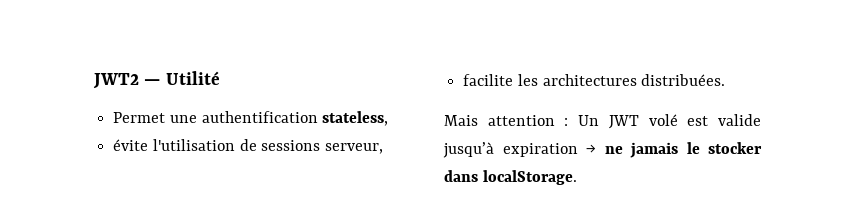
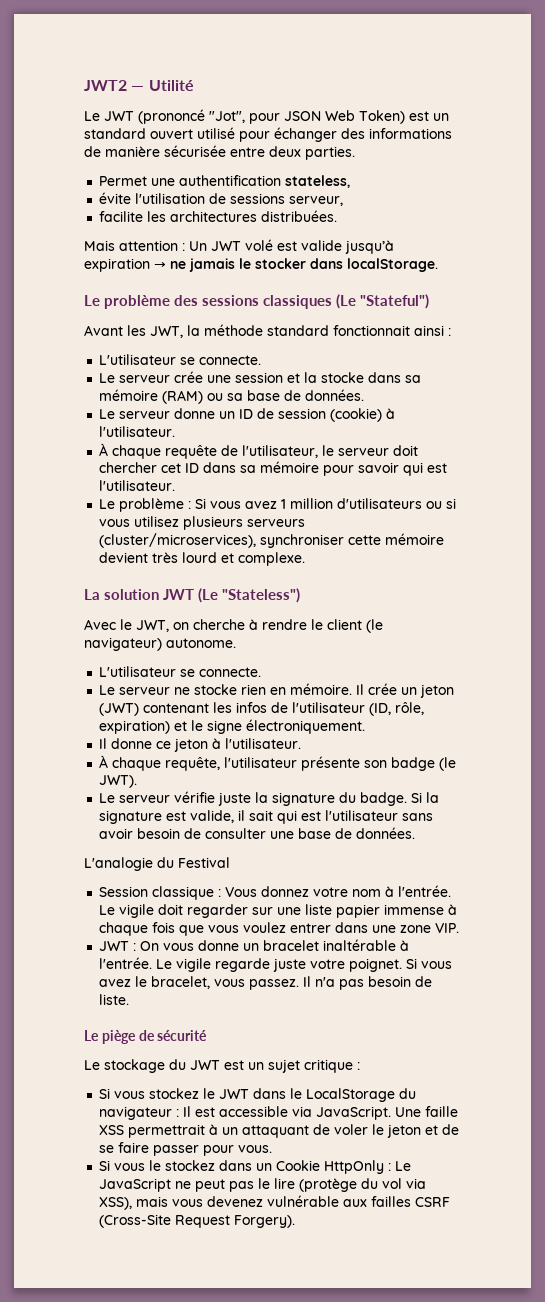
(220, 78) none -> [84,109,449,124] [84,127,452,142] [84,145,355,160] // Le JWT (prononcé "Jot", pour JSON Web Token) est un standard ouvert utilisé pour échanger des informations de manière sécurisée entre deux parties.
(577, 177) none -> [84,294,430,309] [84,324,451,338] [99,354,262,365] [99,371,422,383] [99,389,365,404] [99,408,396,422] [99,426,176,437] [99,443,419,459] [99,461,448,476] [99,480,176,491] [99,498,457,512] [99,516,306,530] [99,533,445,548] [99,552,306,566] [84,588,301,603] [84,619,383,633] [84,637,236,651] [99,666,262,677] [99,683,455,698] [99,702,425,716] [99,719,366,734] [99,738,302,752] [99,755,457,771] [99,775,138,788] [99,791,440,806] [99,810,434,824] [99,827,416,839] [84,857,230,871] [99,885,452,900] [99,904,458,918] [99,922,460,936] [99,939,410,951] [99,957,453,972] [99,976,433,990] [99,994,130,1005] [84,1030,208,1044] [84,1059,360,1073] [99,1088,417,1102] [99,1106,459,1120] [99,1124,460,1138] [99,1142,273,1156] [99,1160,412,1174] [99,1178,427,1192] [99,1195,451,1210] [99,1214,296,1228] // Le problème des sessions classiques (Le "Stateful") // Avant les JWT, la méthode standard fonctionnait ainsi : // L'utilisateur se connecte. // Le serveur crée une session et la stocke dans sa mémoire (RAM) ou sa base de données. // Le serveur donne un ID de session (cookie) à l'utilisateur. // À chaque requête de l'utilisateur, le serveur doit chercher cet ID dans sa mémoire pour savoir qui est l'utilisateur. // Le problème : Si vous avez 1 million d'utilisateurs ou si vous utilisez plusieurs serveurs (cluster/microservices), synchroniser cette mémoire devient très lourd et complexe. // La solution JWT (Le "Stateless") // Avec le JWT, on cherche à rendre le client (le navigateur) autonome. // L'utilisateur se connecte. // Le serveur ne stocke rien en mémoire. Il crée un jeton (JWT) contenant les infos de l'utilisateur (ID, rôle, expiration) et le signe électroniquement. // Il donne ce jeton à l'utilisateur. // À chaque requête, l'utilisateur présente son badge (le JWT). // Le serveur vérifie juste la signature du badge. Si la signature est valide, il sait qui est l'utilisateur sans avoir besoin de consulter une base de données. // L'analogie du Festival // Session classique : Vous donnez votre nom à l'entrée. Le vigile doit regarder sur une liste papier immense à chaque fois que vous voulez entrer dans une zone VIP. // JWT : On vous donne un bracelet inaltérable à l'entrée. Le vigile regarde juste votre poignet. Si vous avez le bracelet, vous passez. Il n'a pas besoin de liste. // Le piège de sécurité // Le stockage du JWT est un sujet critique : // Si vous stockez le JWT dans le LocalStorage du navigateur : Il est accessible via JavaScript. Une faille XSS permettrait à un attaquant de voler le jeton et de se faire passer pour vous. // Si vous le stockez dans un Cookie HttpOnly : Le JavaScript ne peut pas le lire (protège du vol via XSS), mais vous devenez vulnérable aux failles CSRF (Cross-Site Request Forgery).

